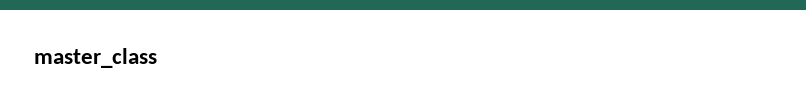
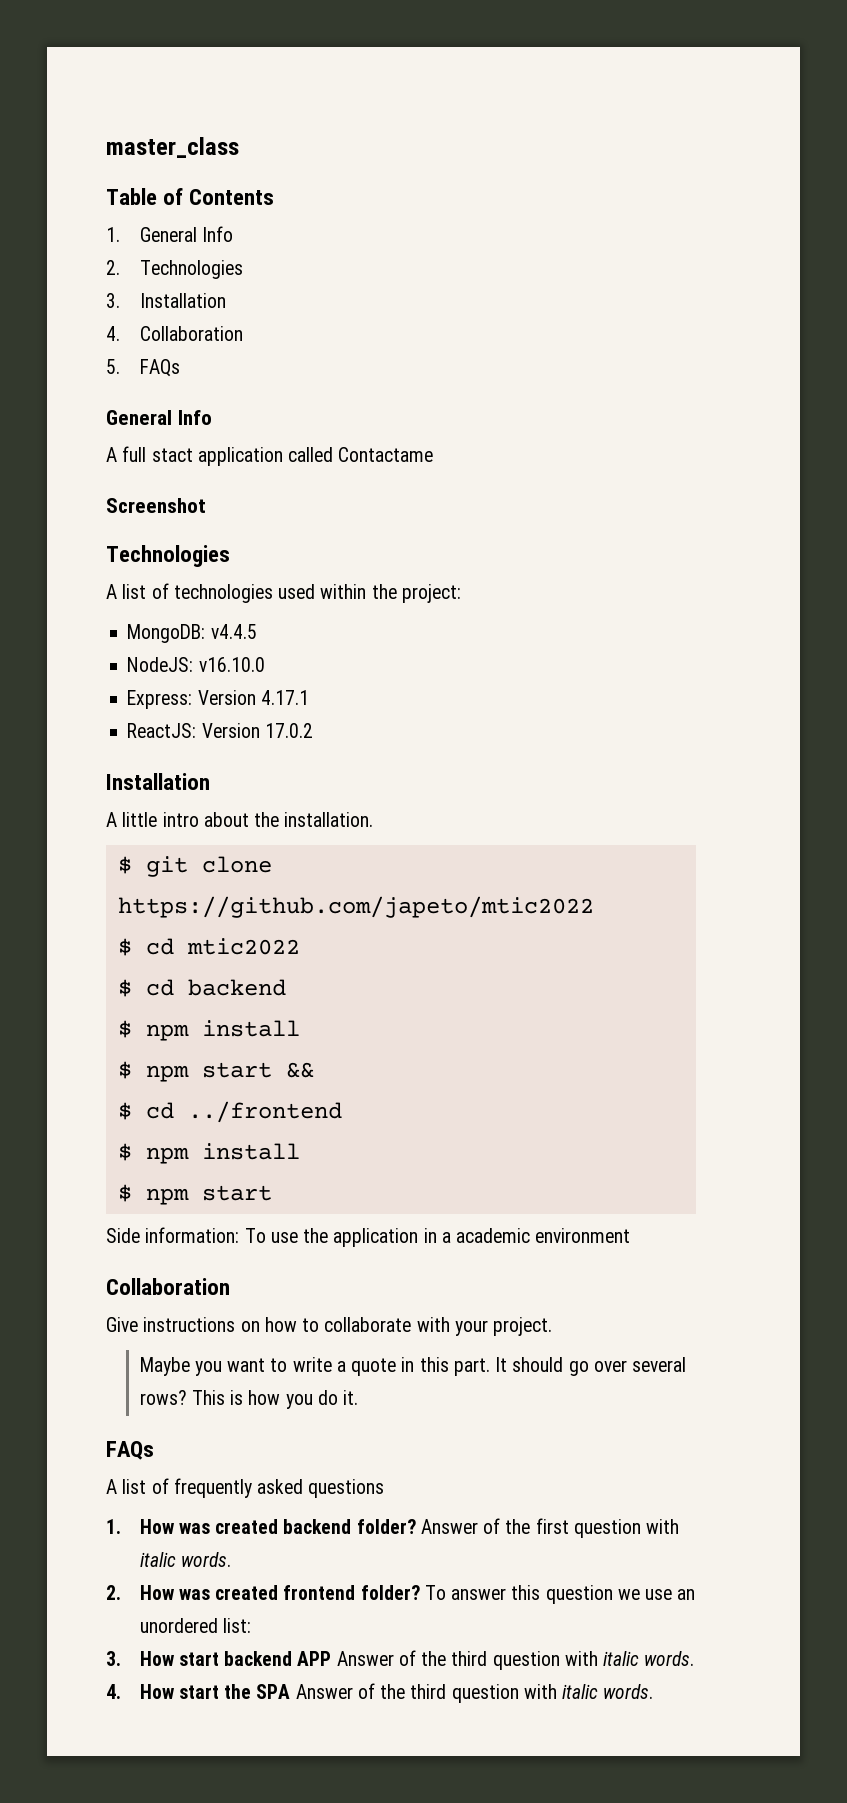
(157, 58) none -> [106,188,275,205] [106,226,233,242] [106,260,243,279] [106,293,226,308] [106,326,243,341] [106,359,180,377] [106,410,212,425] [106,446,434,466] [106,498,206,513] [106,545,230,567] [106,583,461,603] [127,624,257,643] [127,657,265,672] [127,690,309,709] [127,723,313,738] [106,773,210,790] [106,812,374,827] [117,856,272,877] [117,896,594,918] [117,938,300,956] [117,979,286,997] [117,1020,300,1041] [117,1061,314,1082] [117,1101,342,1123] [117,1143,300,1164] [117,1184,272,1205] [106,1227,631,1247] [106,1278,230,1295] [106,1317,553,1336] [139,1357,687,1376] [139,1390,359,1409] [106,1441,154,1460] [106,1478,385,1498] [106,1518,680,1538] [139,1552,231,1567] [106,1585,696,1604] [139,1618,251,1633] [106,1650,695,1670] [106,1683,654,1703] // Table of Contents // 1. General Info // 2. Technologies // 3. Installation // 4. Collaboration // 5. FAQs // General Info // A full stact application called Contactame // Screenshot // Technologies // A list of technologies used within the project: // MongoDB: v4.4.5 // NodeJS: v16.10.0 // Express: Version 4.17.1 // ReactJS: Version 17.0.2 // Installation // A little intro about the installation. // $ git clone https://github.com/japeto/mtic2022 // $ cd mtic2022 // $ cd backend // $ npm install // $ npm start && // $ cd ../frontend // $ npm install // $ npm start // Side information: To use the application in a academic environment // Collaboration // Give instructions on how to collaborate with your project. // Maybe you want to write a quote in this part. It should go over several rows? This is how you do it. // FAQs // A list of frequently asked questions // 1. How was created backend folder? Answer of the first question with italic words. // 2. How was created frontend folder? To answer this question we use an unordered list: // 3. How start backend APP Answer of the third question with italic words. // 4. How start the SPA Answer of the third question with italic words.

